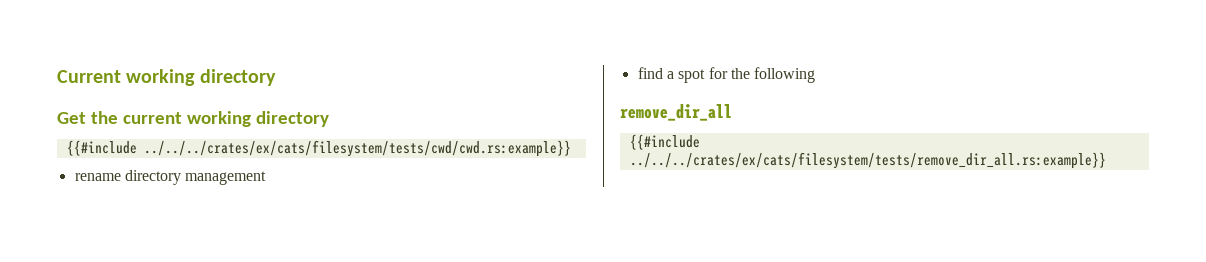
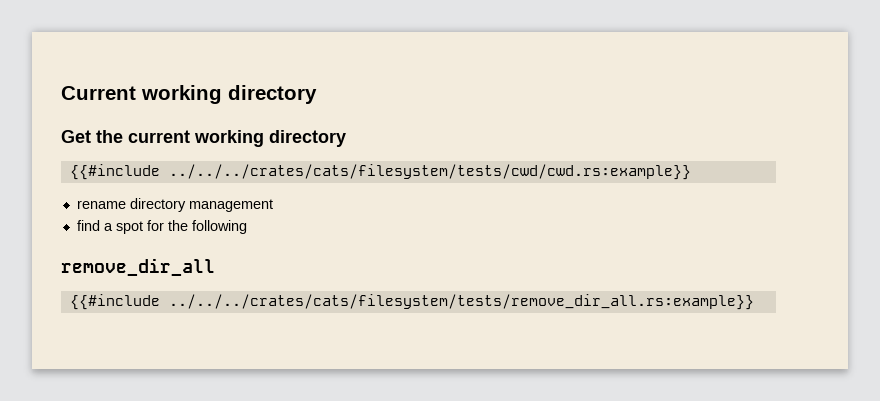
[143,140,571,157] ../../../crates/ex/cats/filesystem/tests/cwd/cwd.rs:example}} -> [168,164,691,180] ../../../crates/cats/filesystem/tests/cwd/cwd.rs:example}}
[629,152,1106,169] ../../../crates/ex/cats/filesystem/tests/remove_dir_all.rs:example}} -> [168,294,754,310] ../../../crates/cats/filesystem/tests/remove_dir_all.rs:example}}

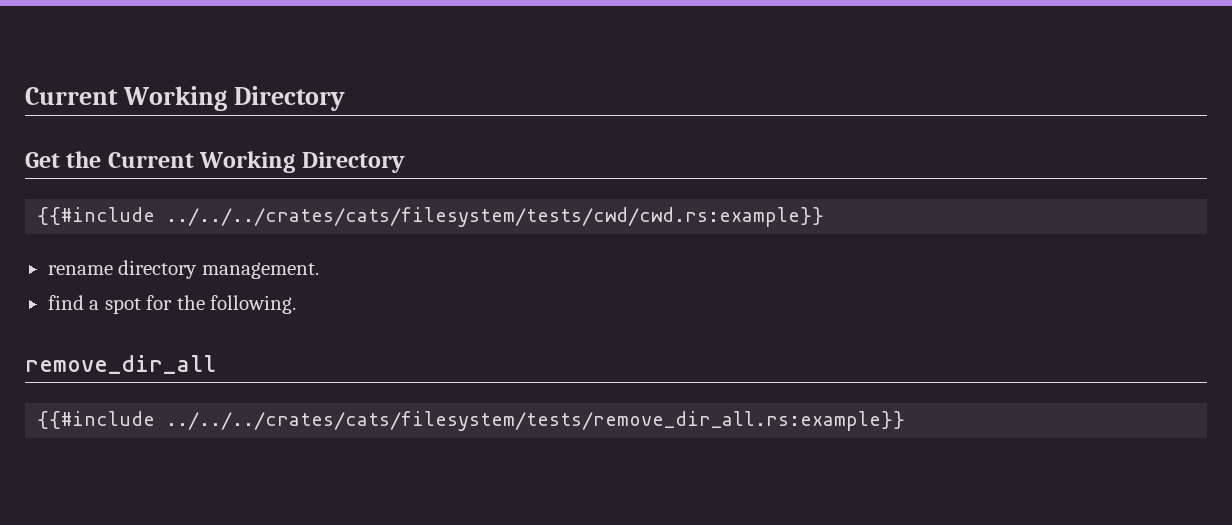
[61,85,317,104] Current working directory -> [25,86,346,111] Current Working Directory
[128,130,346,147] current working directory -> [107,151,405,173] Current Working Directory
[188,199,273,212] management -> [201,262,319,279] management.
[191,220,247,234] following -> [210,295,297,314] following.

